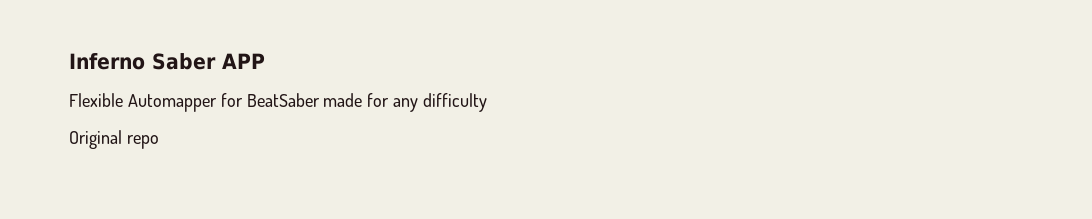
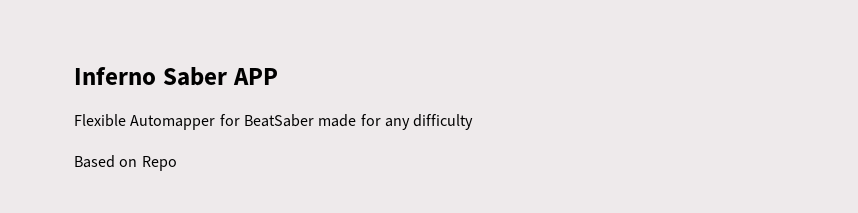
[69,130,159,149] Original repo -> [74,155,177,171] Based on Repo

